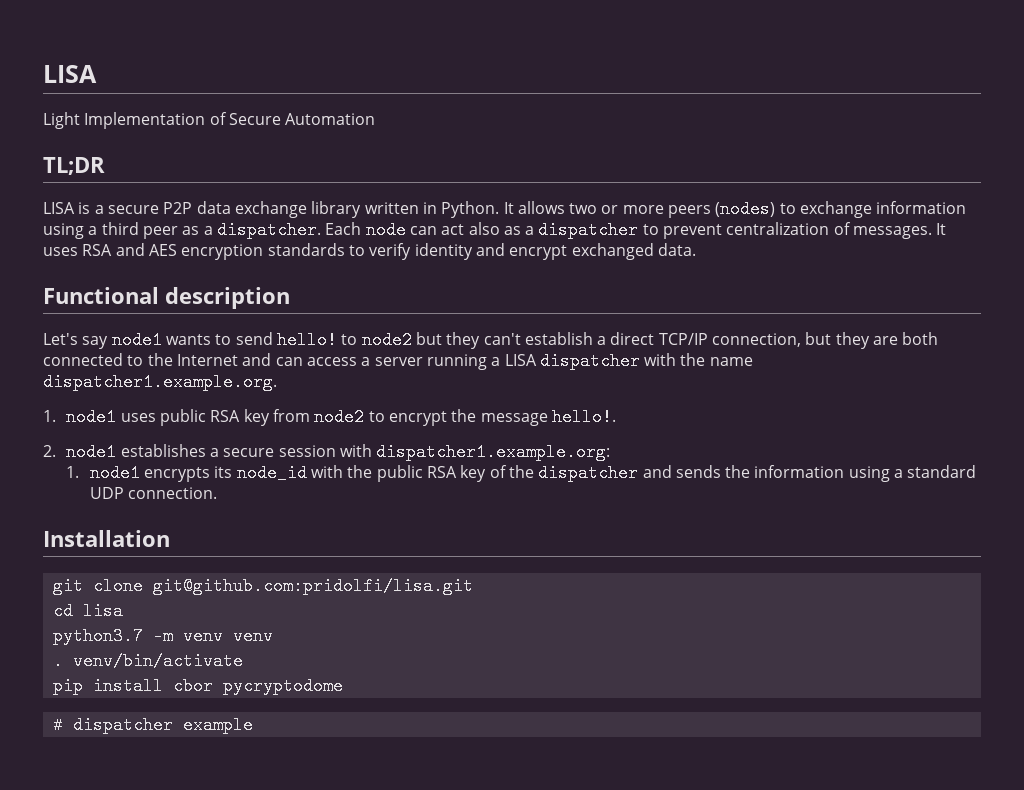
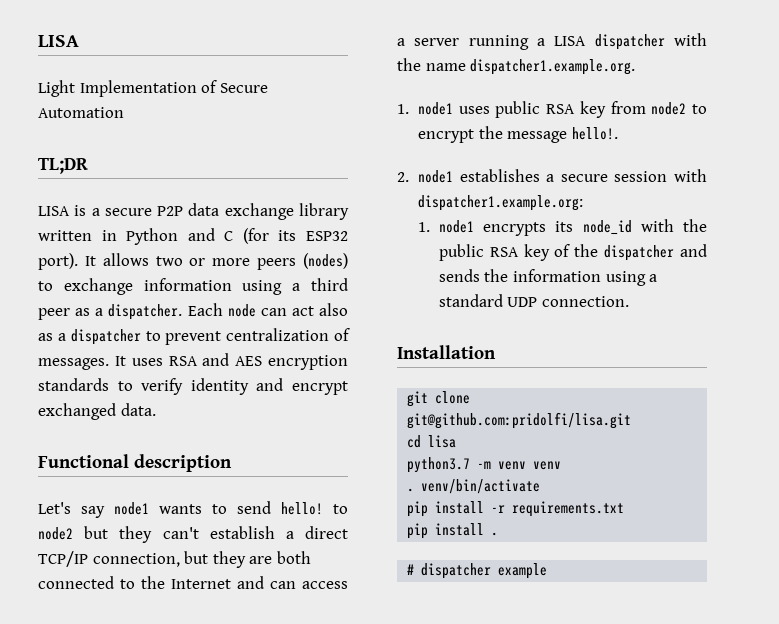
[441,201,500,218] Python. -> [126,228,348,245] [38,253,78,270] Python and C (for its ESP32 port).
[172,677,343,695] cbor pycryptodome -> [491,501,625,517] [407,523,499,539] -r requirements.txt // pip install .

